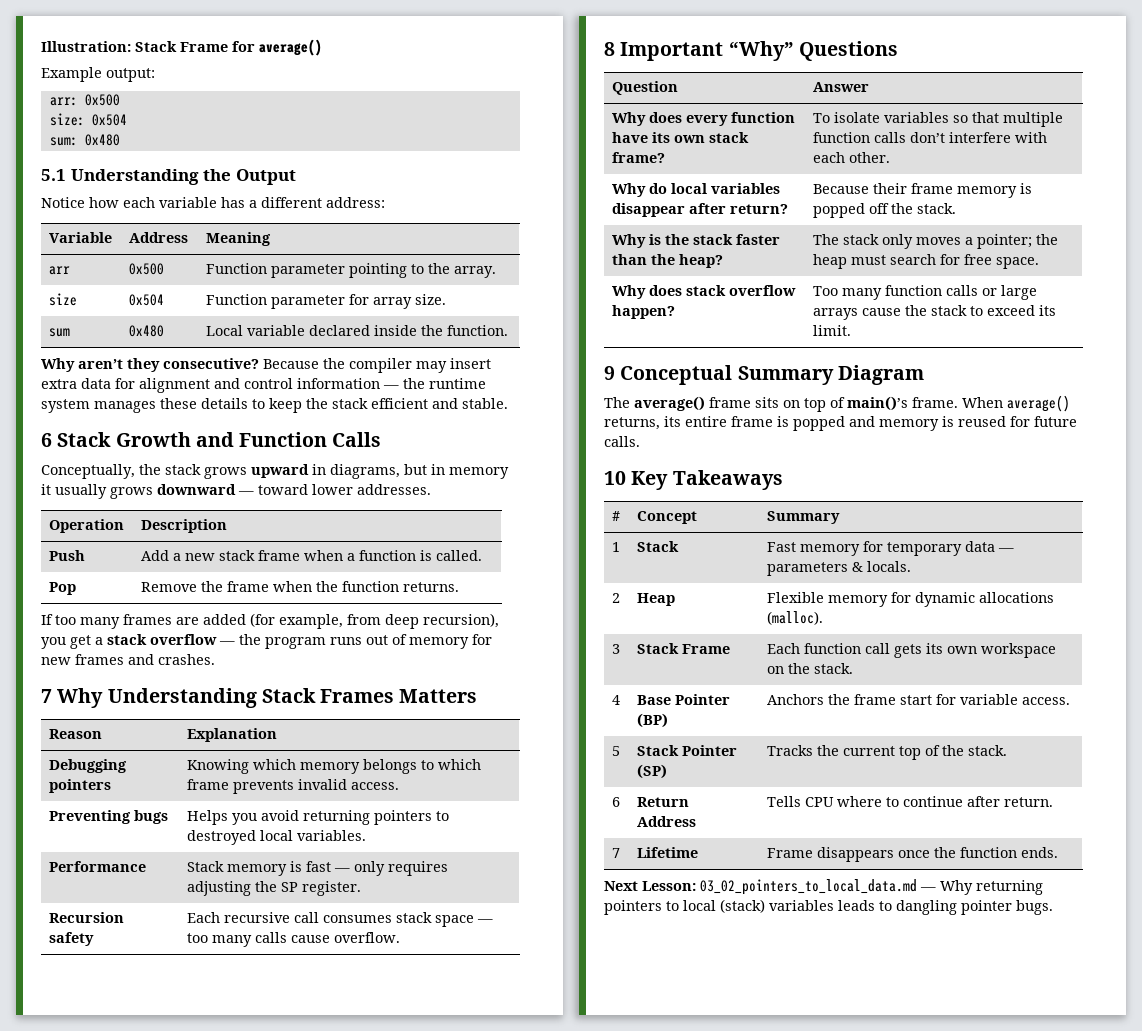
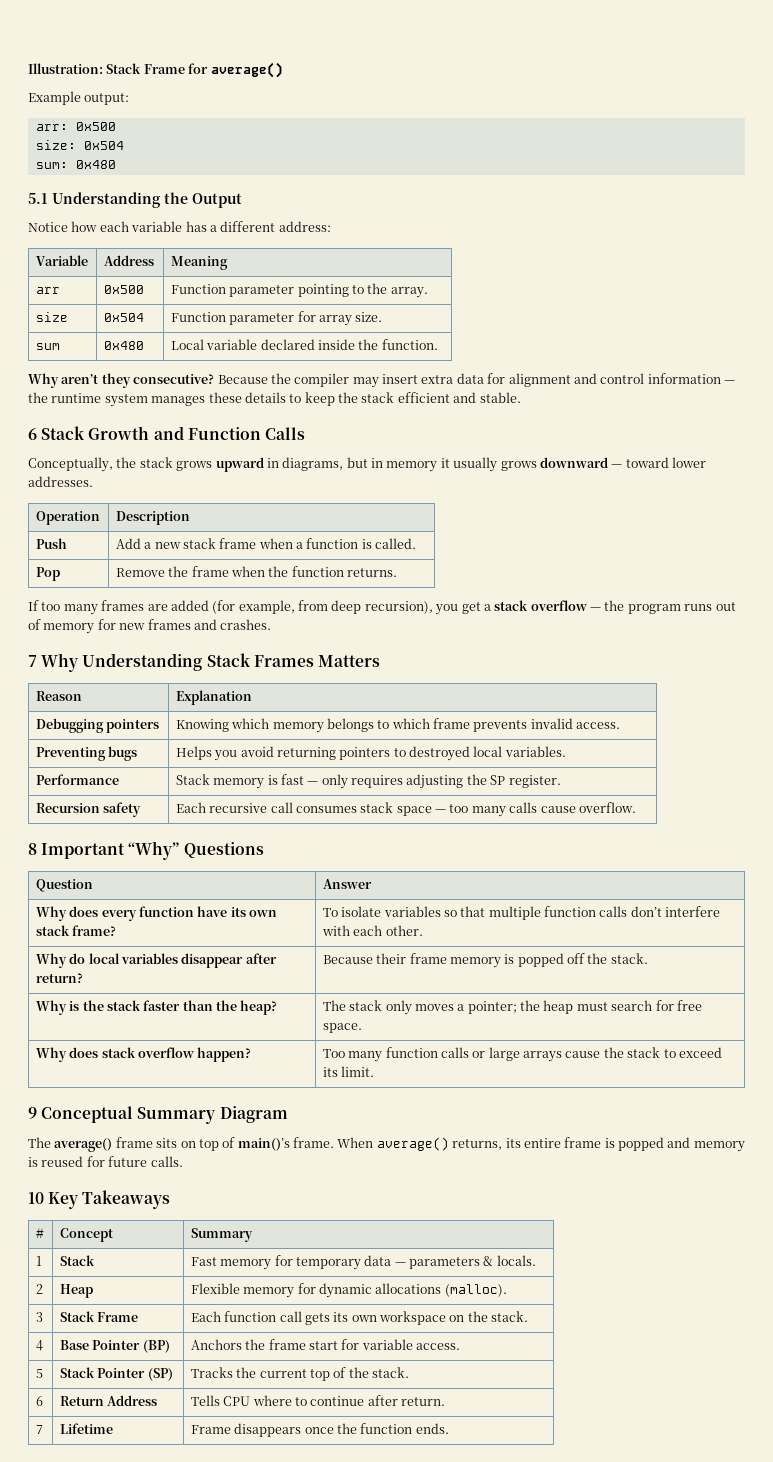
[604,879,1043,895] [604,899,1053,915] // Next Lesson: 03_02_pointers_to_local_data.md — Why returning pointers to local (stack) variables leads to dangling pointer bugs. -> (449, 1428) none

